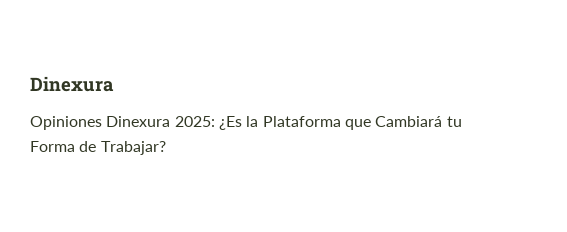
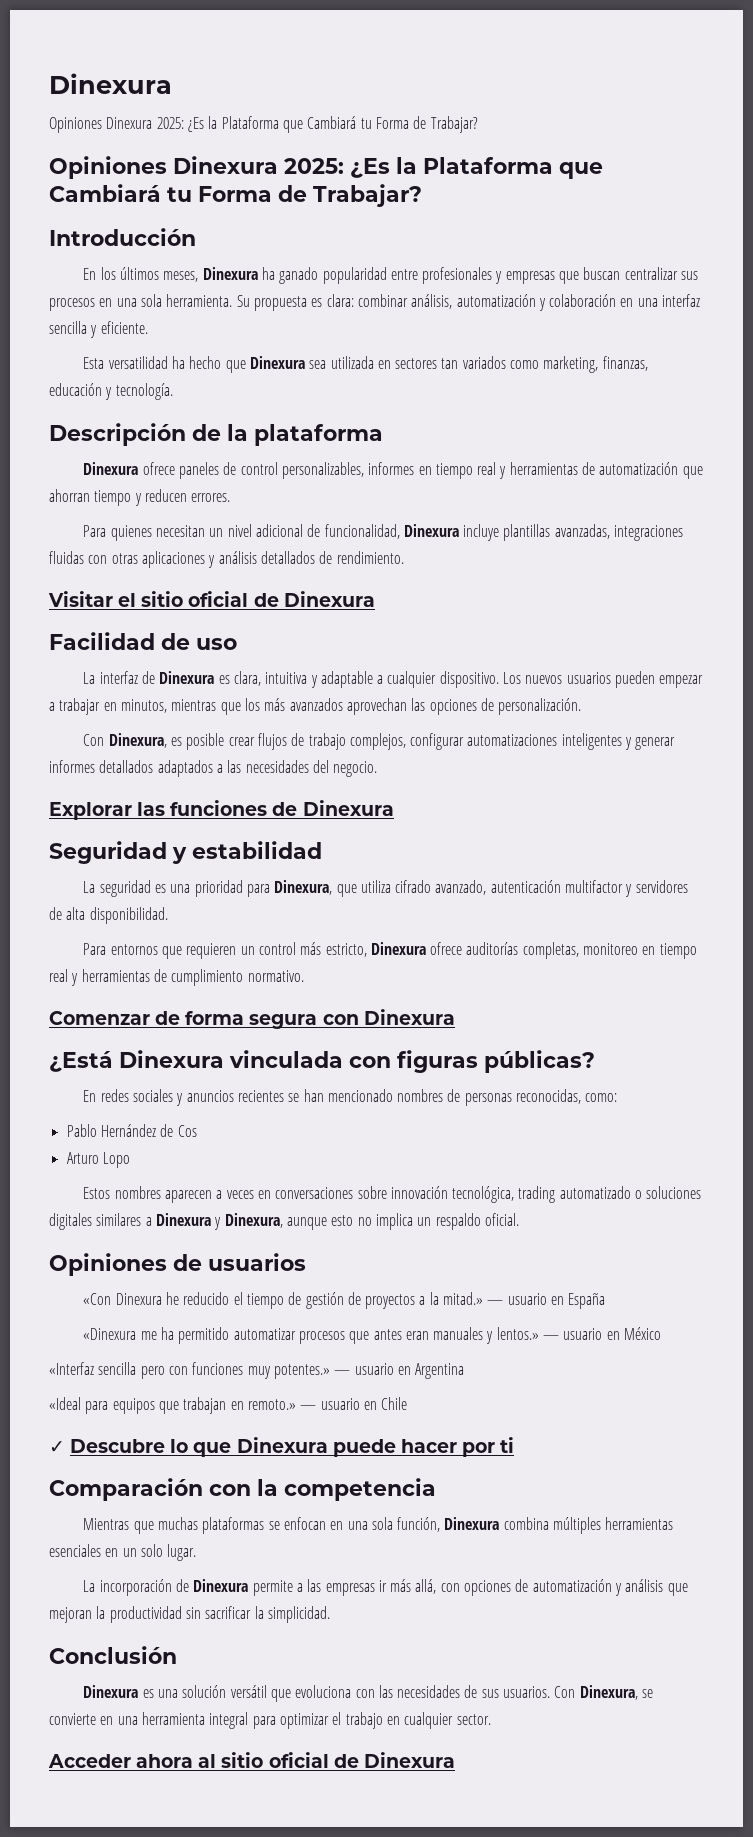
(166, 148) none -> [49,156,603,179] [49,184,422,207] [49,228,196,246] [83,267,699,284] [49,294,701,311] [49,321,148,338] [83,356,648,373] [49,383,173,400] [49,423,383,446] [83,462,703,479] [49,489,231,506] [83,524,684,541] [49,551,404,568] [48,591,375,607] [49,632,237,650] [83,671,704,688] [49,698,582,715] [83,733,676,750] [49,760,378,777] [49,800,394,820] [49,841,322,864] [83,880,688,897] [49,907,168,924] [83,942,697,959] [49,969,304,986] [49,1009,455,1029] [49,1050,595,1073] [83,1089,618,1106] [66,1124,197,1137] [66,1152,130,1168] [83,1186,702,1203] [49,1213,519,1230] [49,1253,306,1276] [83,1292,606,1309] [83,1327,662,1344] [49,1362,465,1379] [49,1397,408,1414] [49,1437,515,1457] [49,1478,436,1501] [83,1517,674,1534] [49,1544,197,1561] [83,1579,688,1596] [49,1606,330,1623] [49,1646,177,1664] [83,1685,654,1702] [49,1712,491,1729] [48,1752,455,1768] // Opiniones Dinexura 2025: ¿Es la Plataforma que Cambiará tu Forma de Trabajar? // Introducción // En los últimos meses, Dinexura ha ganado popularidad entre profesionales y empresas que buscan centralizar sus procesos en una sola herramienta. Su propuesta es clara: combinar análisis, automatización y colaboración en una interfaz sencilla y eficiente. // Esta versatilidad ha hecho que Dinexura sea utilizada en sectores tan variados como marketing, finanzas, educación y tecnología. // Descripción de la plataforma // Dinexura ofrece paneles de control personalizables, informes en tiempo real y herramientas de automatización que ahorran tiempo y reducen errores. // Para quienes necesitan un nivel adicional de funcionalidad, Dinexura incluye plantillas avanzadas, integraciones fluidas con otras aplicaciones y análisis detallados de rendimiento. // Visitar el sitio oficial de Dinexura // Facilidad de uso // La interfaz de Dinexura es clara, intuitiva y adaptable a cualquier dispositivo. Los nuevos usuarios pueden empezar a trabajar en minutos, mientras que los más avanzados aprovechan las opciones de personalización. // Con Dinexura, es posible crear flujos de trabajo complejos, configurar automatizaciones inteligentes y generar informes detallados adaptados a las necesidades del negocio. // Explorar las funciones de Dinexura // Seguridad y estabilidad // La seguridad es una prioridad para Dinexura, que utiliza cifrado avanzado, autenticación multifactor y servidores de alta disponibilidad. // Para entornos que requieren un control más estricto, Dinexura ofrece auditorías completas, monitoreo en tiempo real y herramientas de cumplimiento normativo. // Comenzar de forma segura con Dinexura // ¿Está Dinexura vinculada con figuras públicas? // En redes sociales y anuncios recientes se han mencionado nombres de personas reconocidas, como: // Pablo Hernández de Cos // Arturo Lopo // Estos nombres aparecen a veces en conversaciones sobre innovación tecnológica, trading automatizado o soluciones digitales similares a Dinexura y Dinexura, aunque esto no implica un respaldo oficial. // Opiniones de usuarios // «Con Dinexura he reducido el tiempo de gestión de proyectos a la mitad.» — usuario en España // «Dinexura me ha permitido automatizar procesos que antes eran manuales y lentos.» — usuario en México // «Interfaz sencilla pero con funciones muy potentes.» — usuario en Argentina // «Ideal para equipos que trabajan en remoto.» — usuario en Chile // ✓ Descubre lo que Dinexura puede hacer por ti // Comparación con la competencia // Mientras que muchas plataformas se enfocan en una sola función, Dinexura combina múltiples herramientas esenciales en un solo lugar. // La incorporación de Dinexura permite a las empresas ir más allá, con opciones de automatización y análisis que mejoran la productividad sin sacrificar la simplicidad. // Conclusión // Dinexura es una solución versátil que evoluciona con las necesidades de sus usuarios. Con Dinexura, se convierte en una herramienta integral para optimizar el trabajo en cualquier sector. // Acceder ahora al sitio oficial de Dinexura

